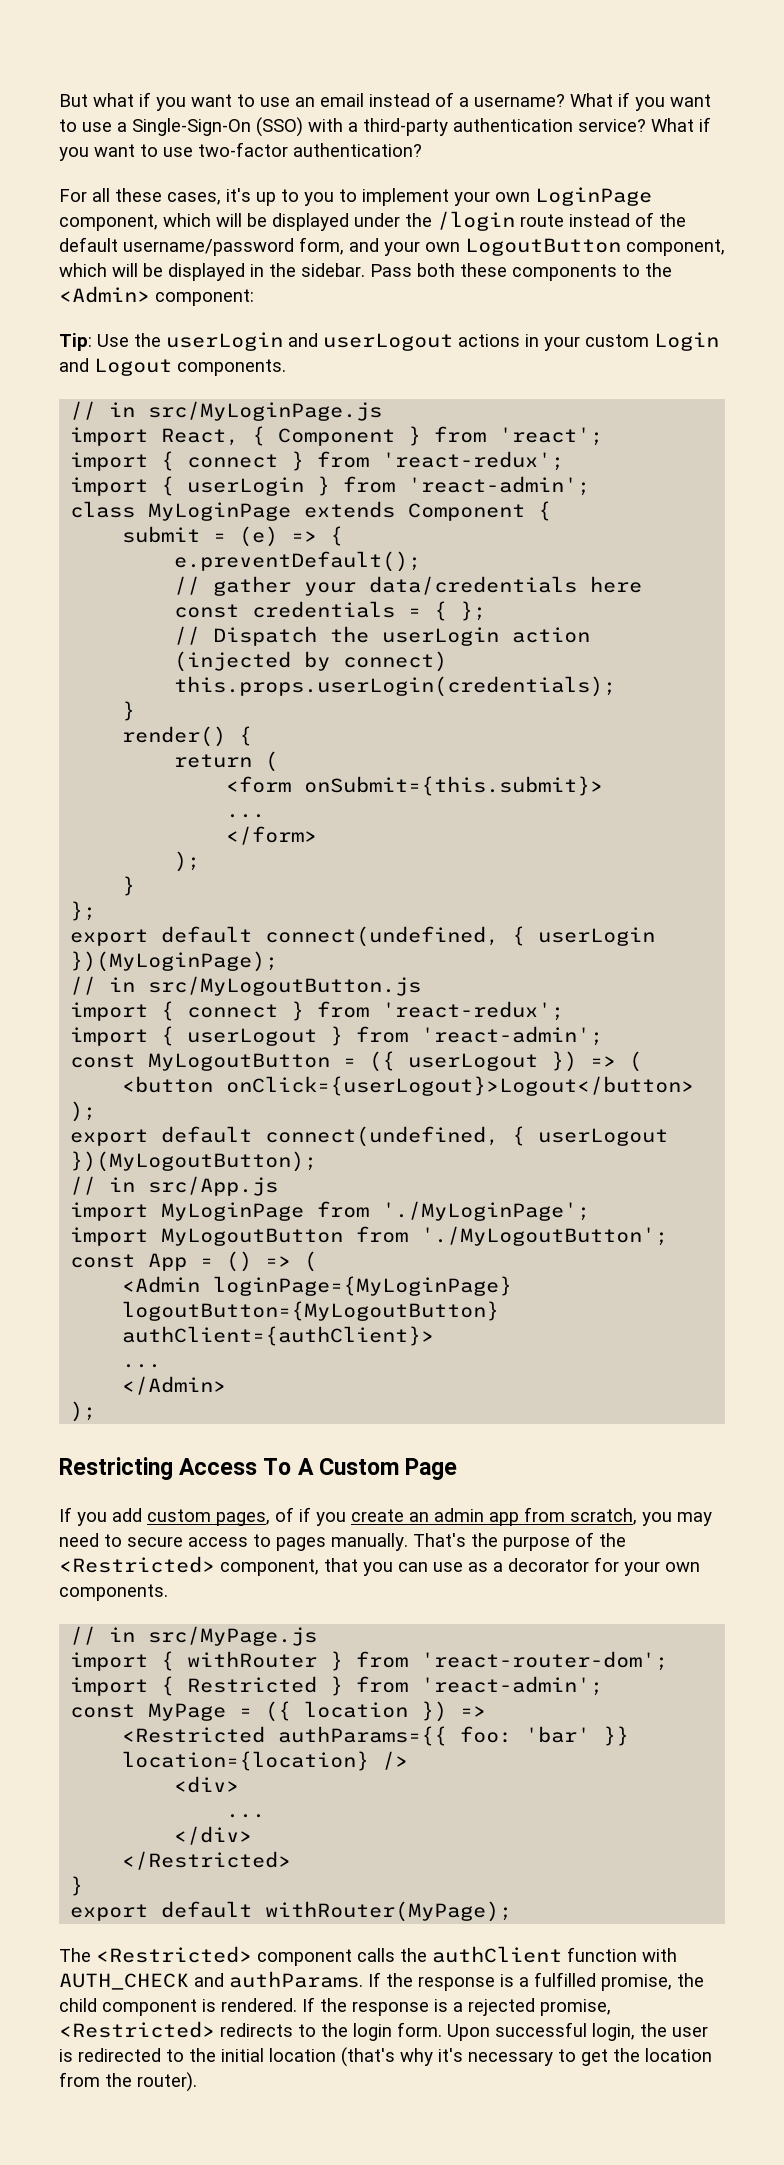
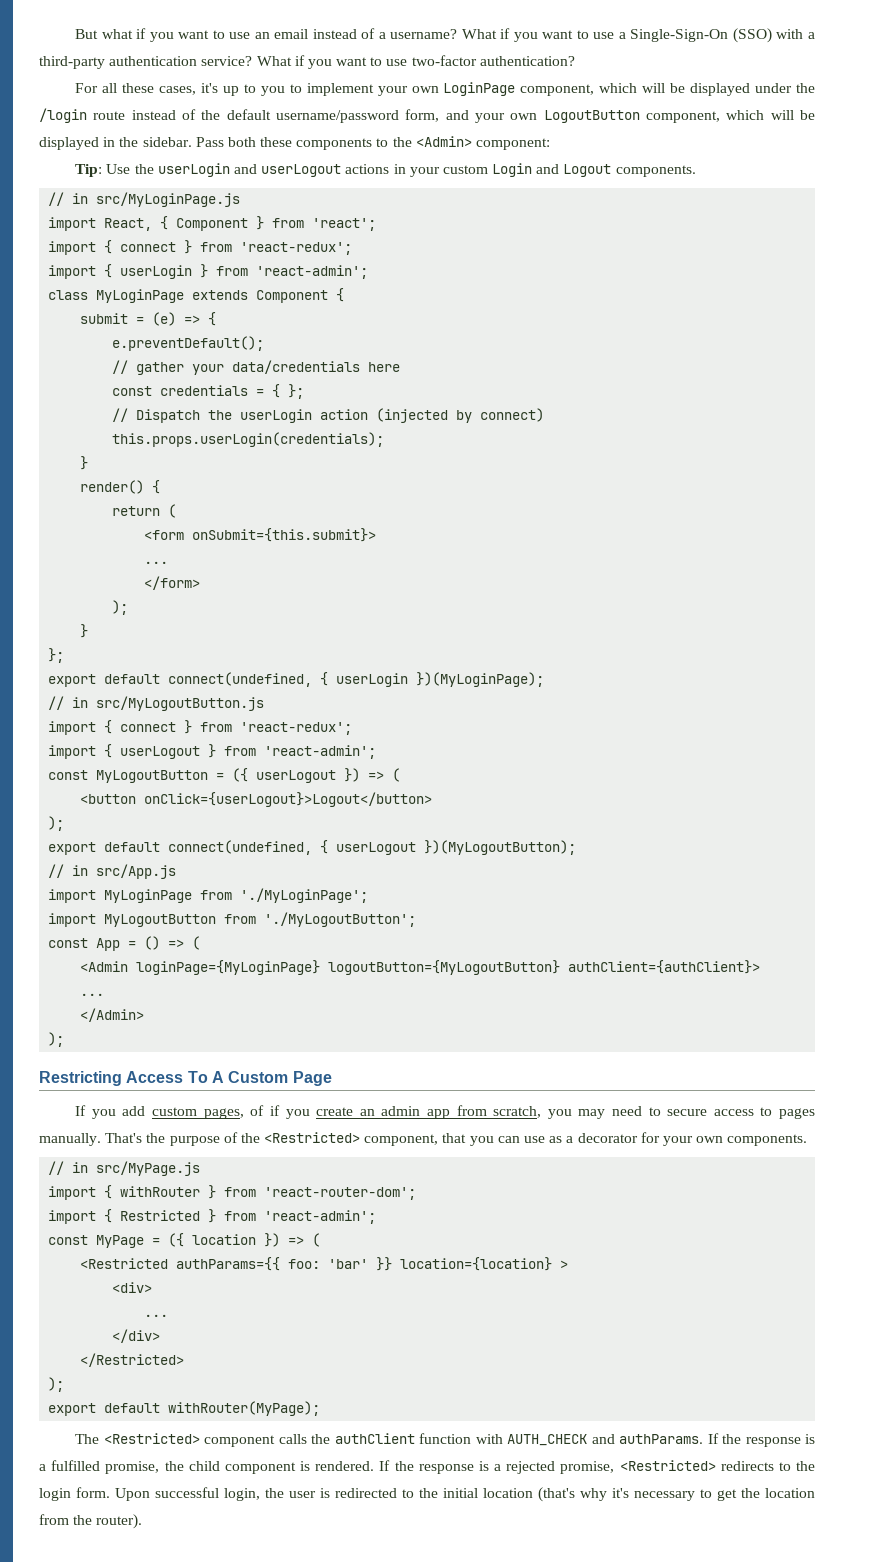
(487, 1711) none -> [312,1233,321,1247] (
[382,1751,409,1770] /> -> [560,1260,569,1269] >
[70,1876,84,1896] } -> [48,1377,65,1392] );

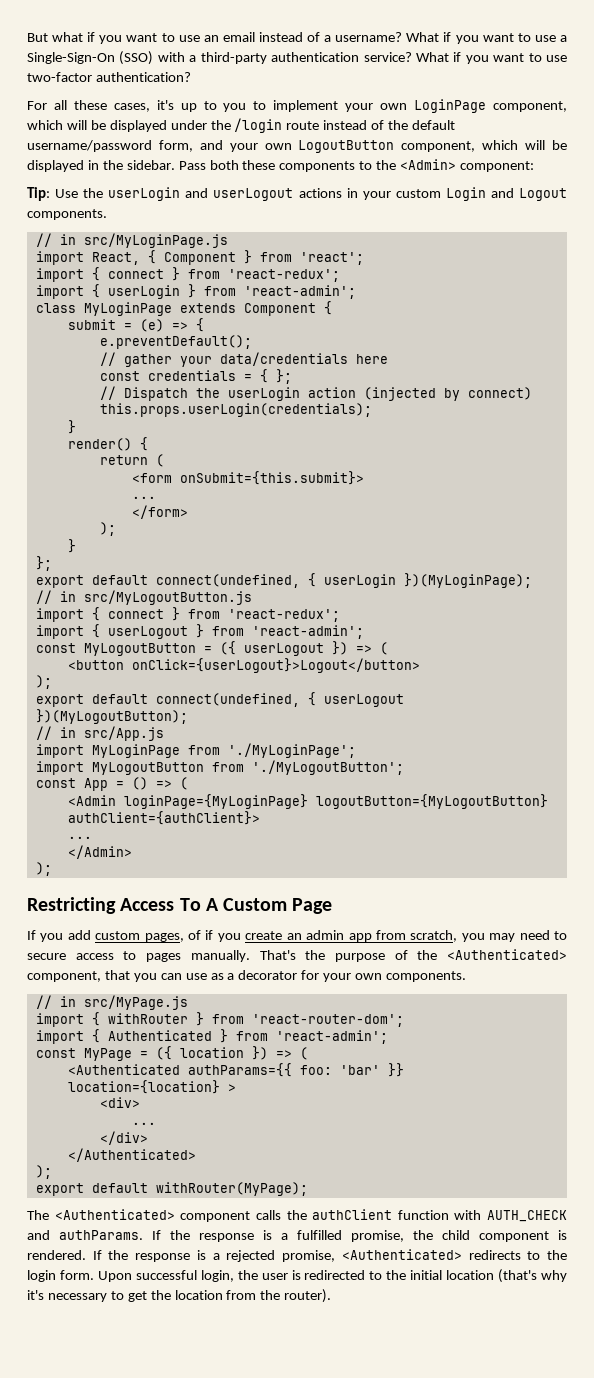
[264,1132,361,1143] <Restricted> -> [446,949,567,960] <Authenticated>
[120,1210,201,1221] Restricted -> [107,1030,212,1041] Authenticated
[80,1258,169,1269] <Restricted -> [67,1064,180,1075] <Authenticated
[80,1353,185,1367] </Restricted> -> [67,1148,196,1162] </Authenticated>
[103,1433,200,1444] <Restricted> -> [54,1209,175,1220] <Authenticated>
[619,1460,716,1471] <Restricted> -> [341,1249,462,1260] <Authenticated>

